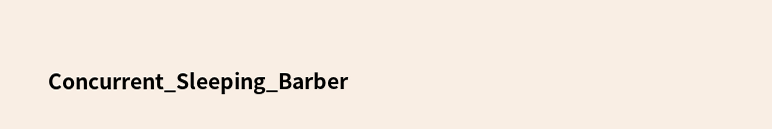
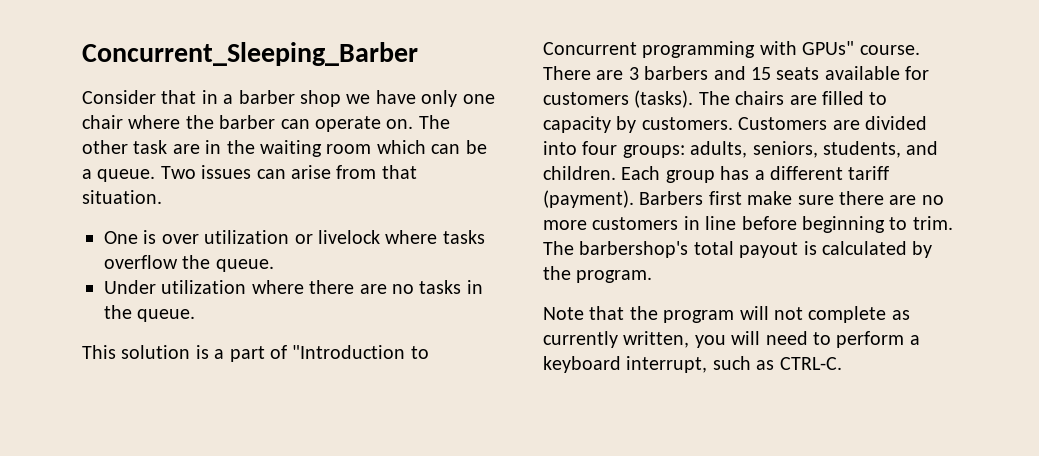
(350, 83) none -> [82,90,495,107] [82,115,450,132] [82,140,487,157] [82,165,417,182] [82,190,162,204] [104,230,485,244] [104,255,274,272] [104,280,483,294] [104,305,196,322] [82,345,429,362] [543,41,920,58] [543,66,930,80] [543,90,888,108] [543,116,927,133] [543,141,939,158] [543,166,890,183] [543,190,944,208] [543,216,953,233] [543,241,933,258] [543,266,653,283] [543,306,910,323] [543,331,920,348] [543,356,842,373] // Consider that in a barber shop we have only one chair where the barber can operate on. The other task are in the waiting room which can be a queue. Two issues can arise from that situation. // One is over utilization or livelock where tasks overflow the queue. // Under utilization where there are no tasks in the queue. // This solution is a part of "Introduction to Concurrent programming with GPUs" course. There are 3 barbers and 15 seats available for customers (tasks). The chairs are filled to capacity by customers. Customers are divided into four groups: adults, seniors, students, and children. Each group has a different tariff (payment). Barbers first make sure there are no more customers in line before beginning to trim. The barbershop's total payout is calculated by the program. // Note that the program will not complete as currently written, you will need to perform a keyboard interrupt, such as CTRL-C.

